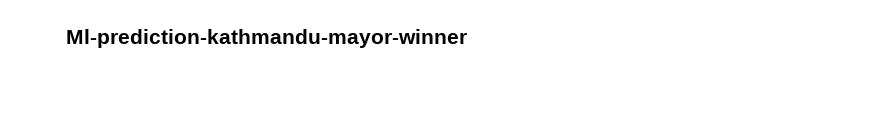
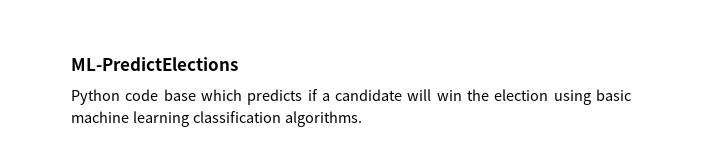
[66,29,467,48] Ml-prediction-kathmandu-mayor-winner -> [71,57,238,71] [71,89,632,105] [71,111,362,127] ML-PredictElections // Python code base which predicts if a candidate will win the election using basic machine learning classification algorithms.

